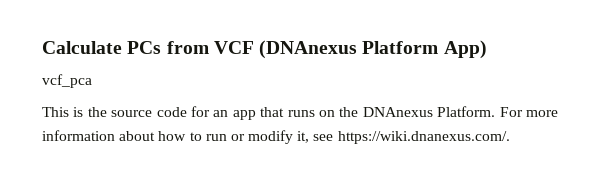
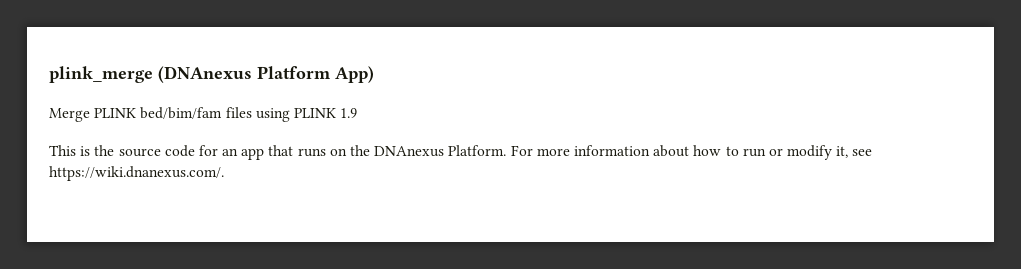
[42,41,254,54] Calculate PCs from VCF -> [49,66,153,83] plink_merge
[42,74,92,88] vcf_pca -> [49,107,358,122] Merge PLINK bed/bim/fam files using PLINK 1.9

